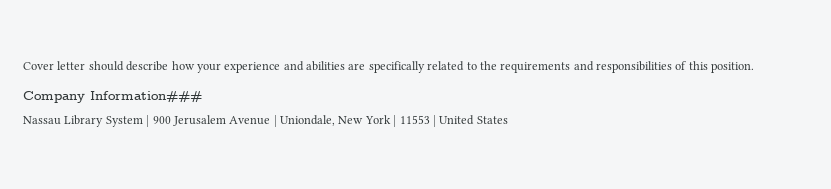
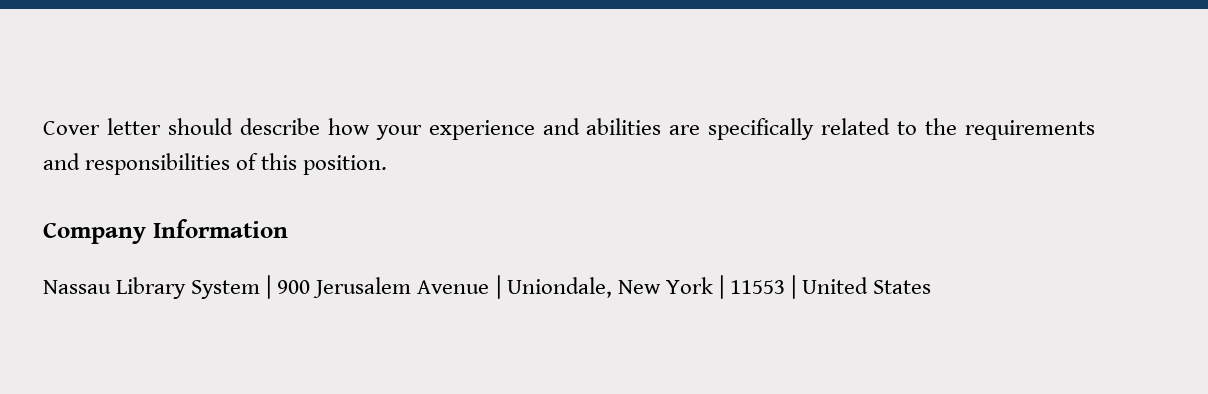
[90,91,202,103] Information### -> [152,219,288,238] Information

